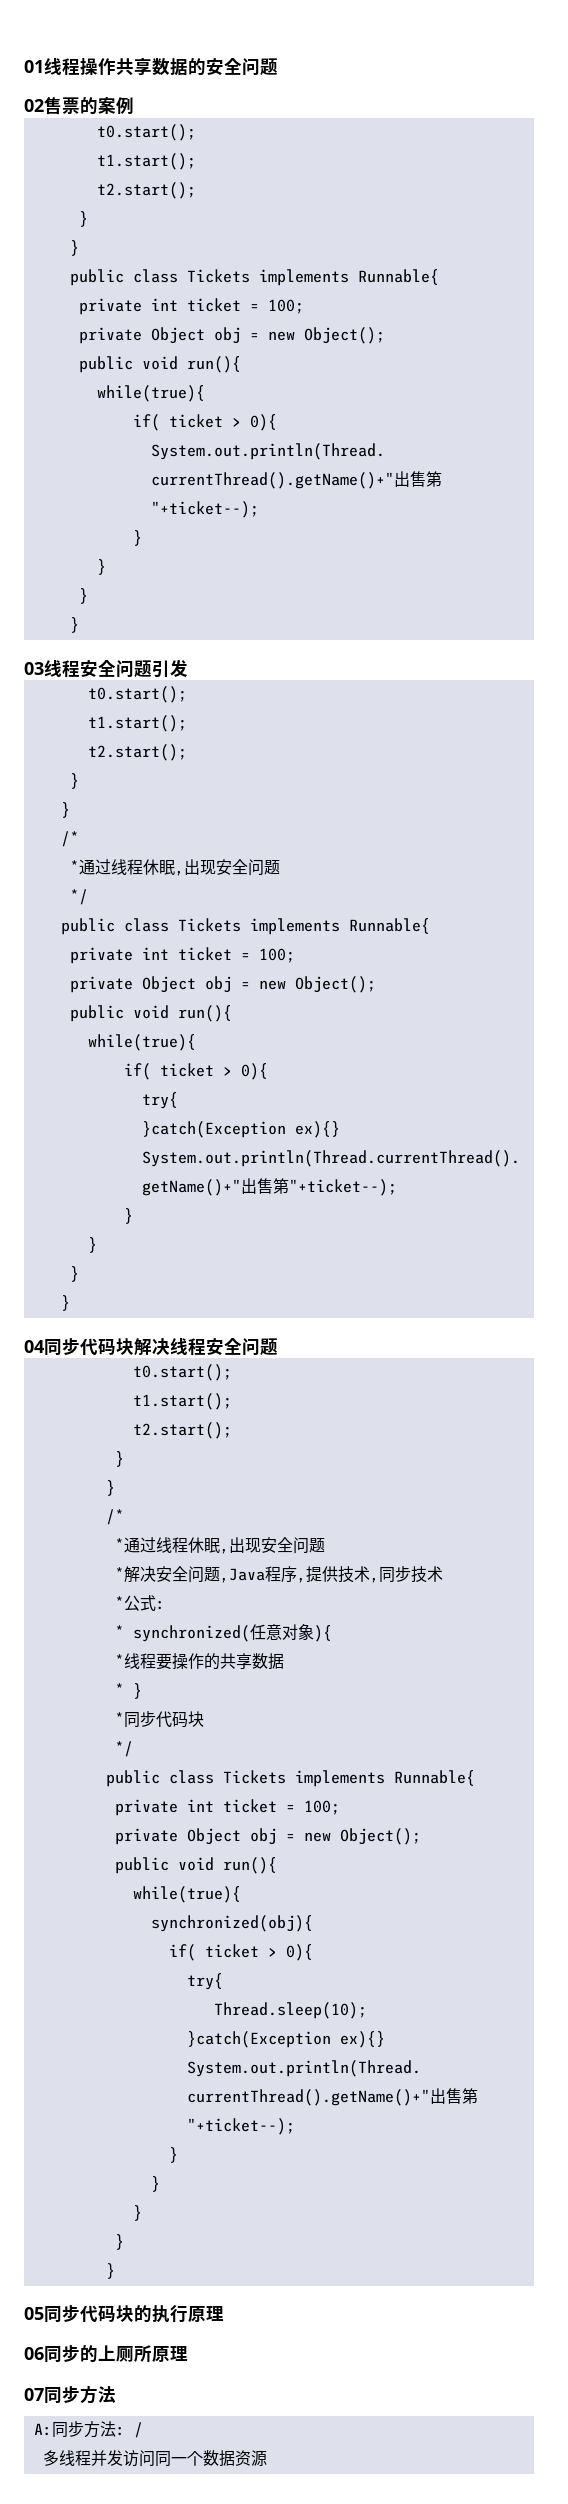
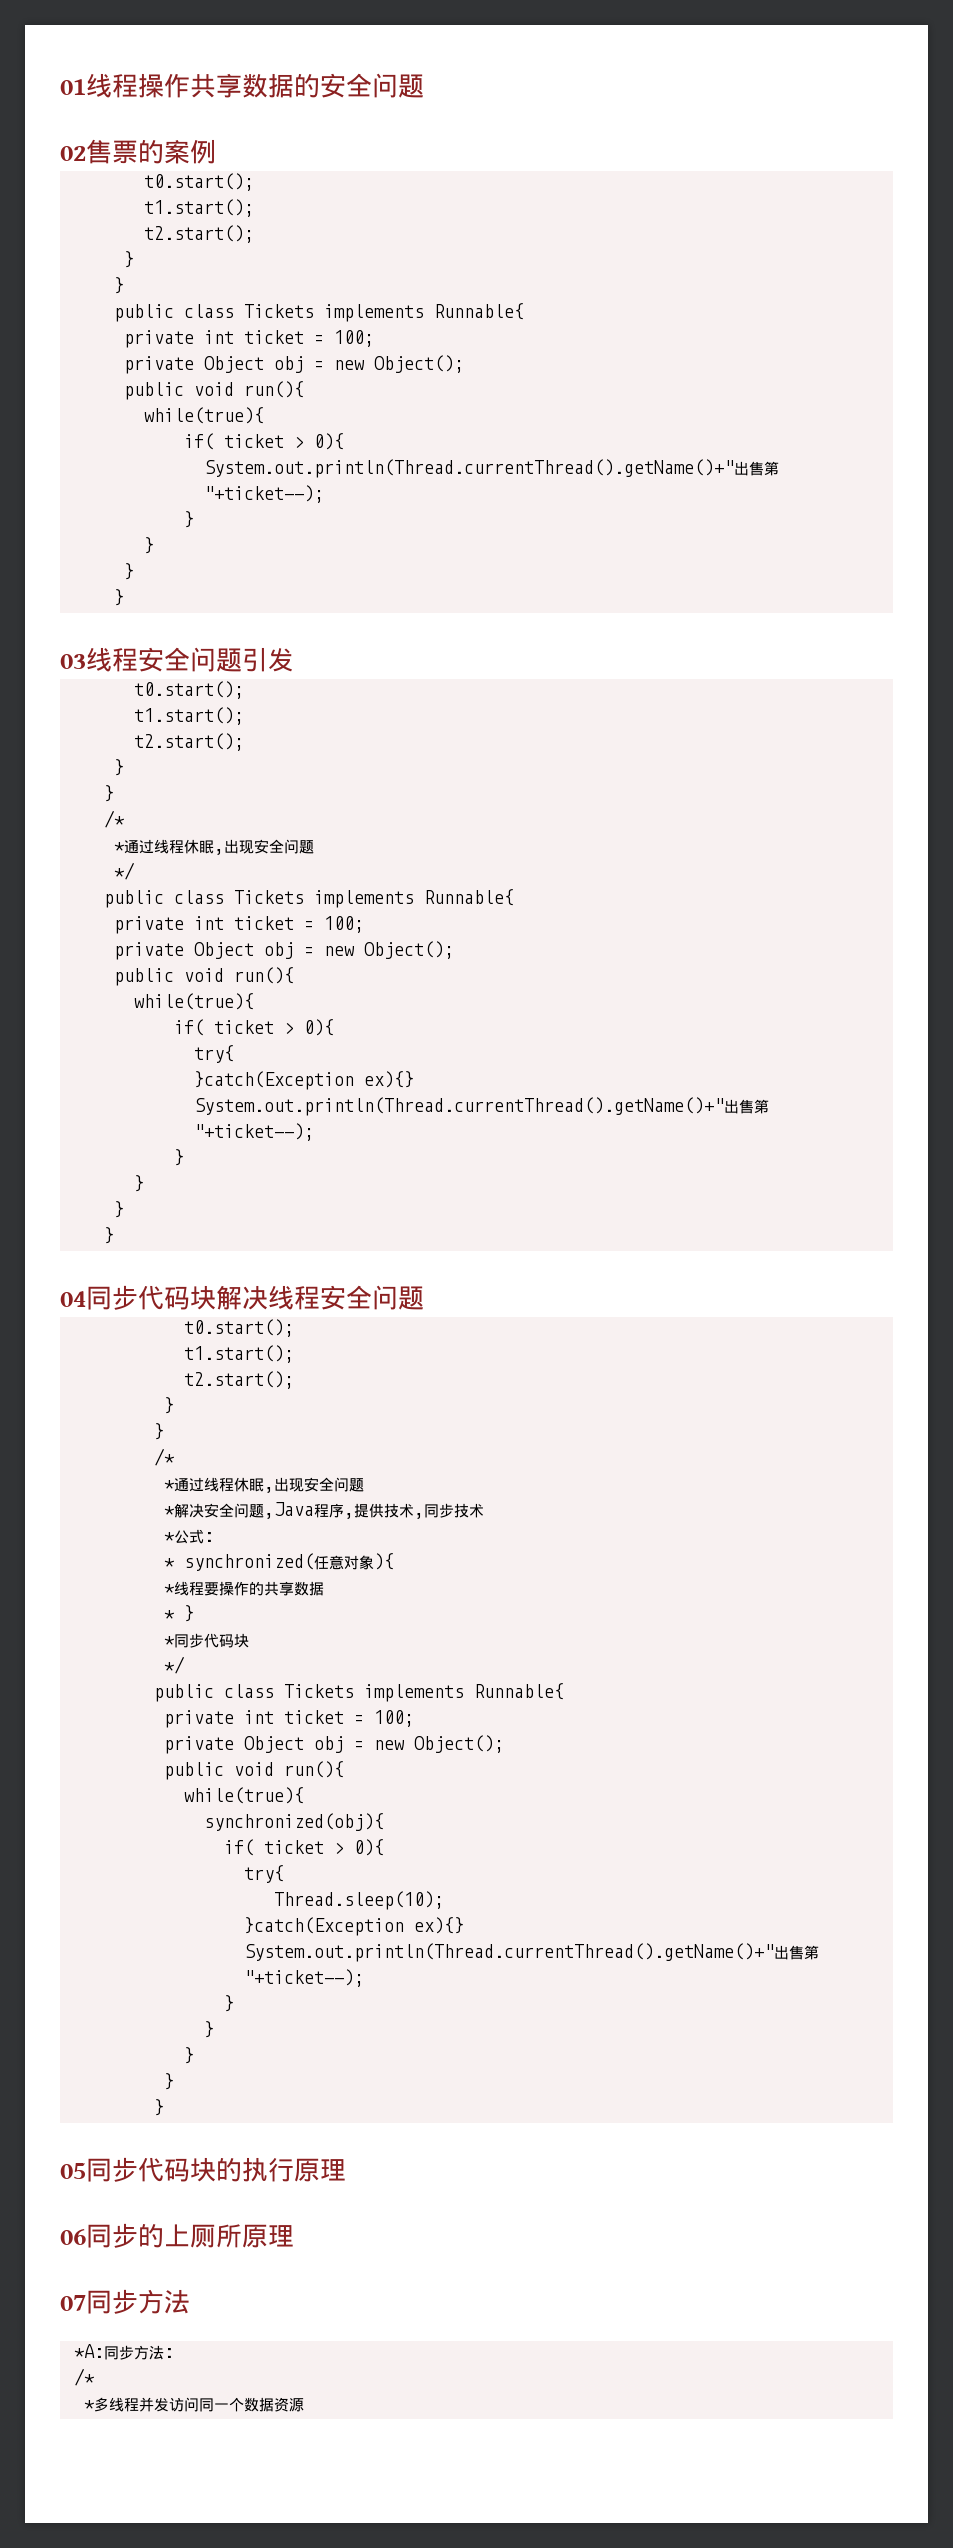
[33,2423,52,2436] A: -> [73,2344,104,2358] *A:
[133,2422,143,2438] / // -> [73,2368,95,2386] [83,2400,95,2410] // /* // *

